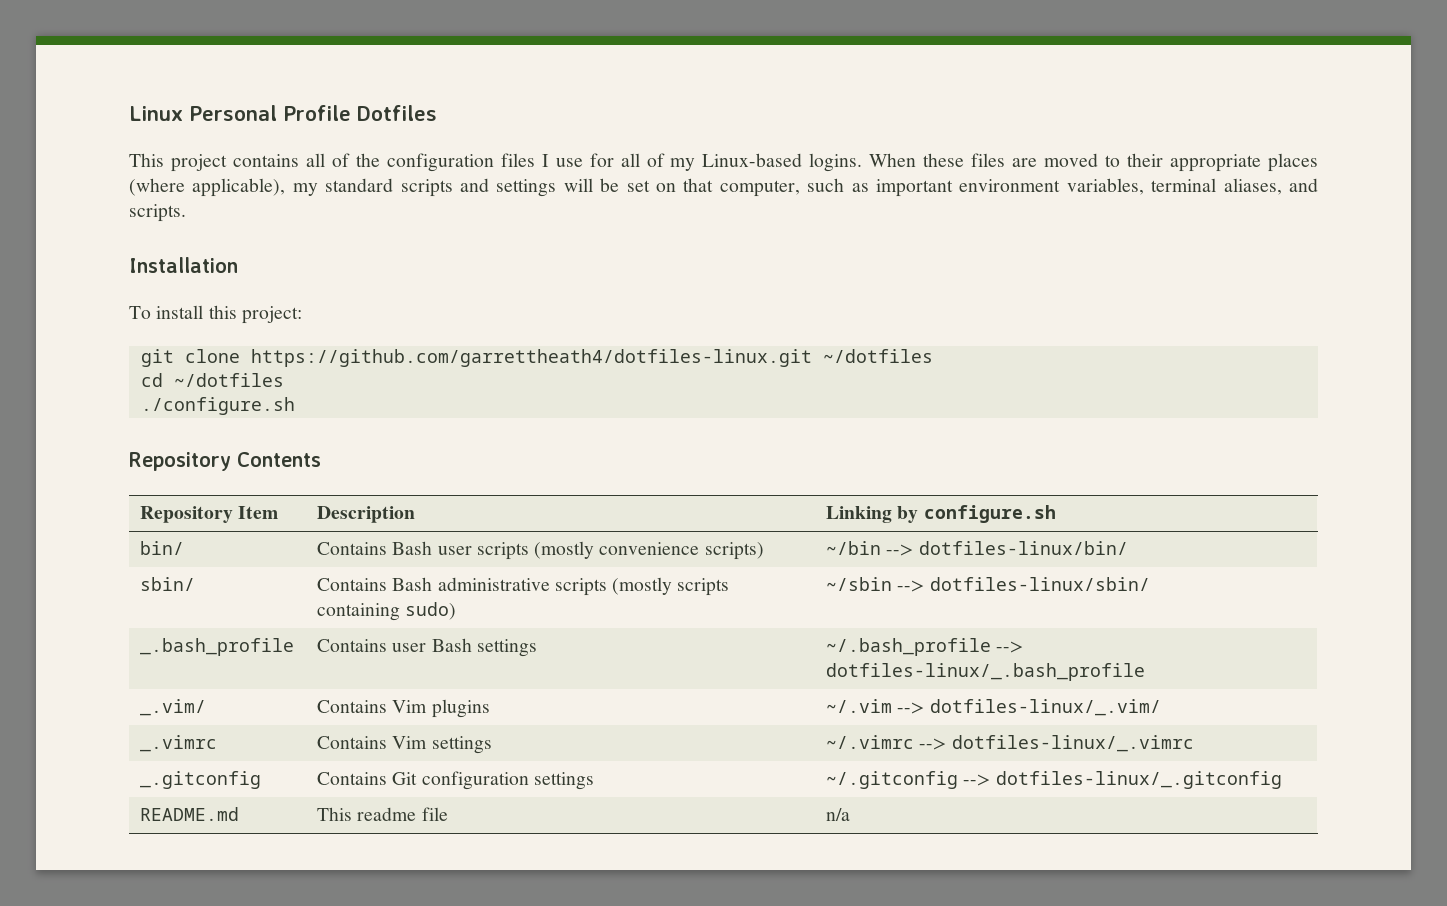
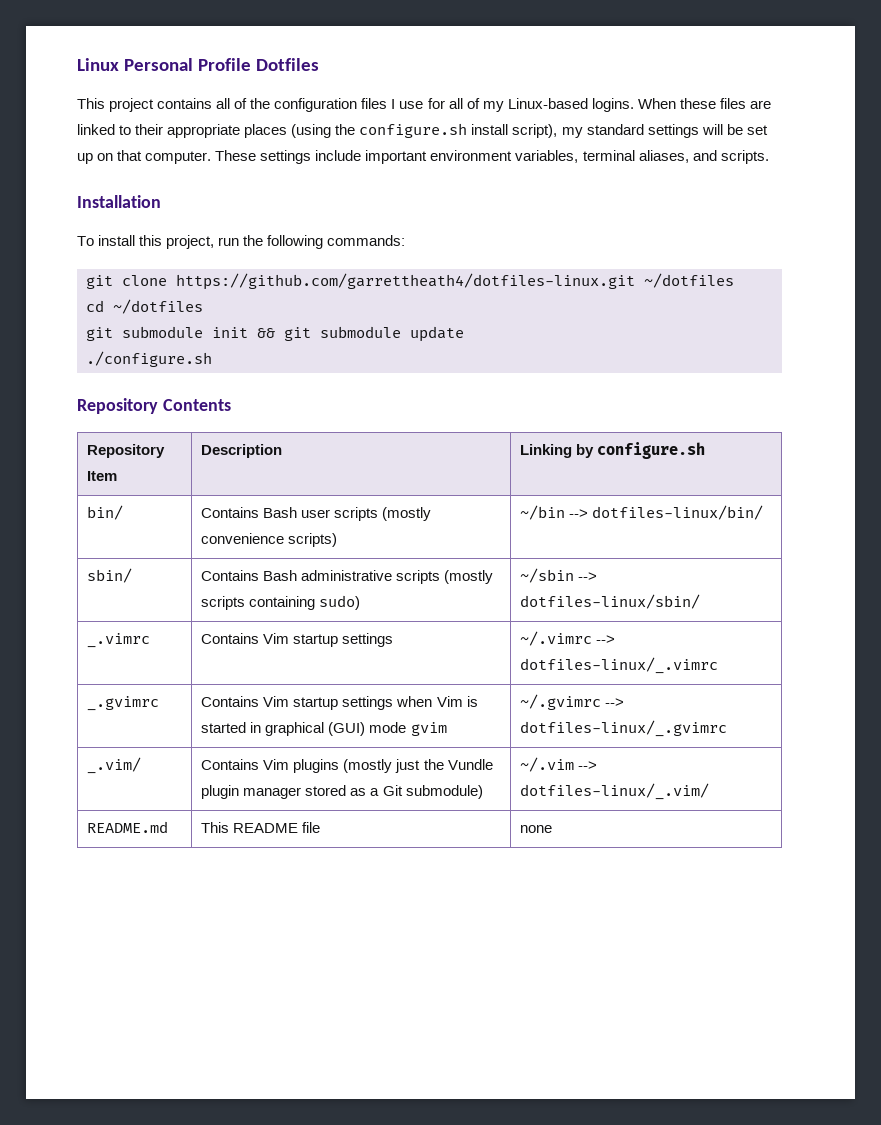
[1044,153,1099,167] moved -> [77,124,115,135] linked
[129,178,489,197] (where applicable), my standard scripts and -> [291,123,644,138] (using the configure.sh install script), my standard
(650, 186) none -> [77,153,93,164] up
[719,178,869,197] computer, such as -> [145,150,362,164] computer. These settings include
[241,306,302,324] project: -> [166,235,406,249] project, run the following commands:
(284, 380) none -> [86,326,464,342] // git submodule init && git submodule update
[140,638,295,656] [317,638,537,657] [826,638,1024,656] [826,663,1146,681] [140,699,207,716] [317,699,490,718] [826,699,1161,716] [140,735,218,752] [317,736,492,754] [826,735,1194,752] [140,771,262,789] [317,771,594,790] [826,771,1282,789] _.bash_profile | Contains user Bash settings | ~/.bash_profile --> dotfiles-linux/_.bash_profile // _.vim/ | Contains Vim plugins | ~/.vim --> dotfiles-linux/_.vim/ // _.vimrc | Contains Vim settings | ~/.vimrc --> dotfiles-linux/_.vimrc // _.gitconfig | Contains Git configuration settings | ~/.gitconfig --> dotfiles-linux/_.gitconfig -> [87,633,151,648] [201,633,394,647] [520,631,616,646] [520,657,719,674] [87,696,160,711] [201,696,478,710] [201,722,447,736] [520,694,625,710] [520,720,728,737] [87,757,142,774] [201,759,493,773] [201,785,483,799] [520,757,598,772] [520,783,710,800] _.vimrc | Contains Vim startup settings | ~/.vimrc --> dotfiles-linux/_.vimrc // _.gvimrc | Contains Vim startup settings when Vim is started in graphical (GUI) mode gvim | ~/.gvimrc --> dotfiles-linux/_.gvimrc // _.vim/ | Contains Vim plugins (mostly just the Vundle plugin manager stored as a Git submodule) | ~/.vim --> dotfiles-linux/_.vim/
[357,807,417,821] readme -> [233,823,299,833] README
[826,808,851,821] | n/a -> [520,825,553,833] | none

